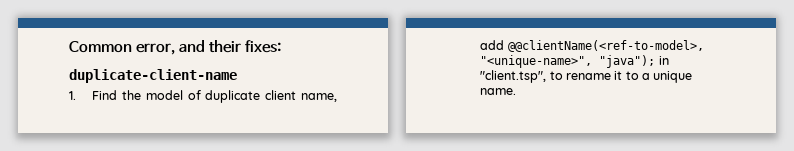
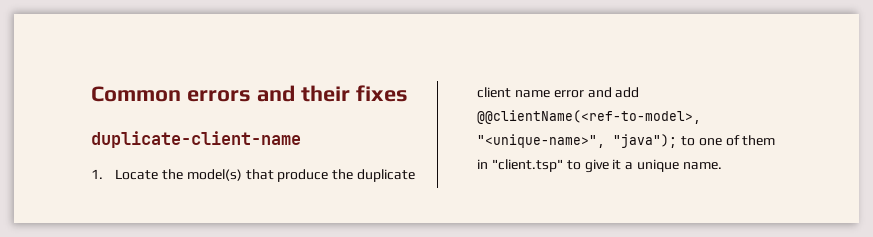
[135,43,175,55] error, -> [186,90,251,102] errors
[244,40,281,53] fixes: -> [355,85,408,102] fixes
[92,90,337,103] [480,40,704,52] [480,55,669,68] [480,70,639,83] Find the model of duplicate client name, add @@clientName(<ref-to-model>, "<unique-name>", "java"); in "client.tsp", to rename it to -> [115,169,415,182] [477,87,640,98] [477,110,702,124] [477,134,776,148] [477,159,622,173] Locate the model(s) that produce the duplicate client name error and add @@clientName(<ref-to-model>, "<unique-name>", "java"); to one of them in "client.tsp" to give it

